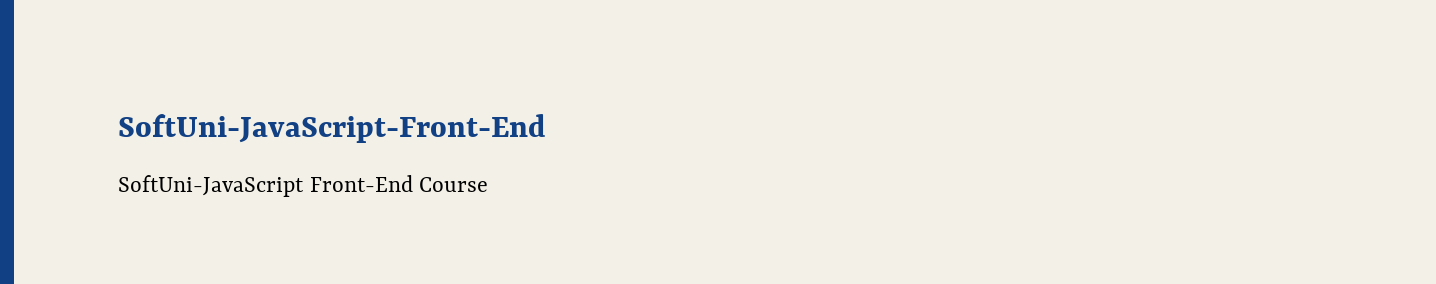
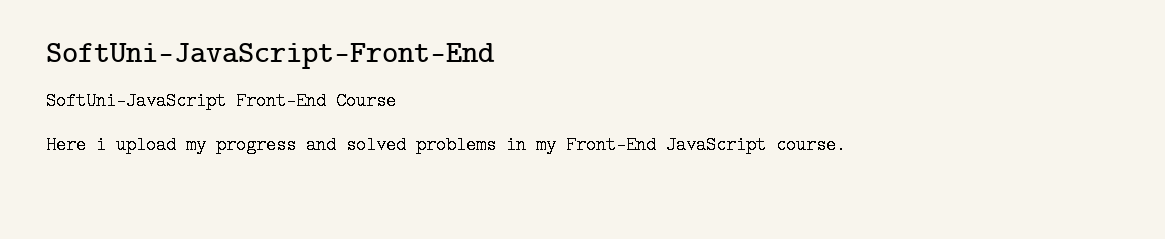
(489, 184) none -> [46,136,846,154] // Here i upload my progress and solved problems in my Front-End JavaScript course.

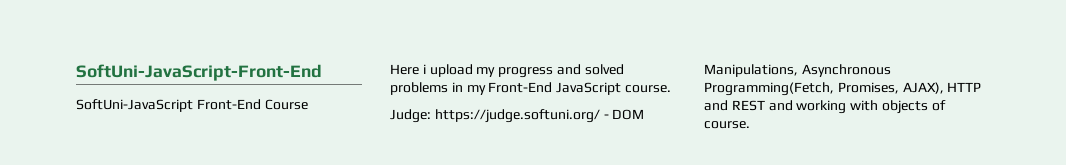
(846, 145) none -> [390,109,645,123] [704,64,891,77] [704,82,982,96] [704,100,946,114] [704,121,750,129] // Judge: https://judge.softuni.org/ - DOM Manipulations, Asynchronous Programming(Fetch, Promises, AJAX), HTTP and REST and working with objects of course.

